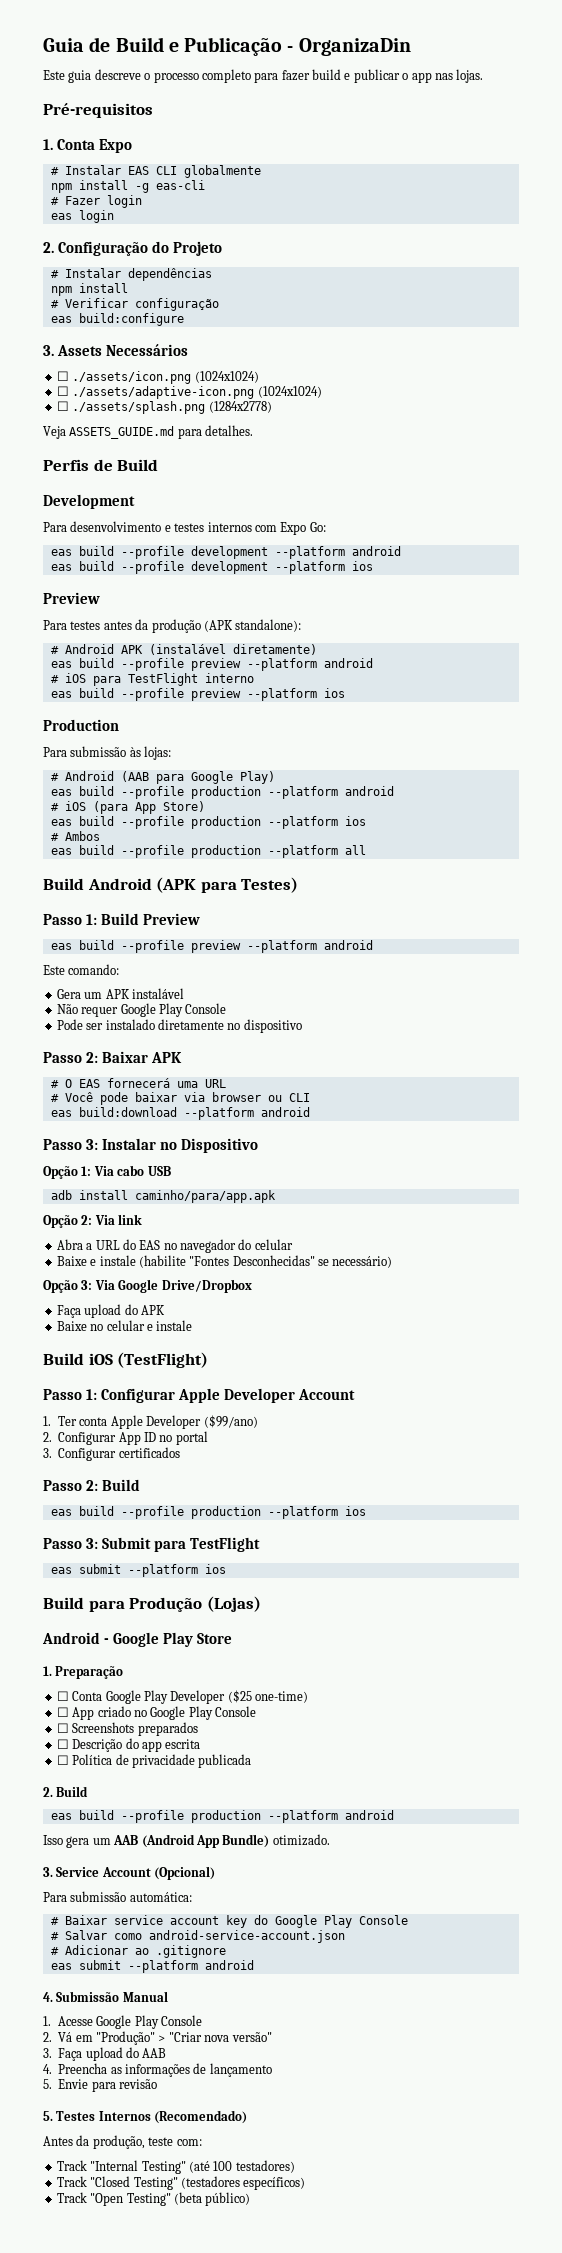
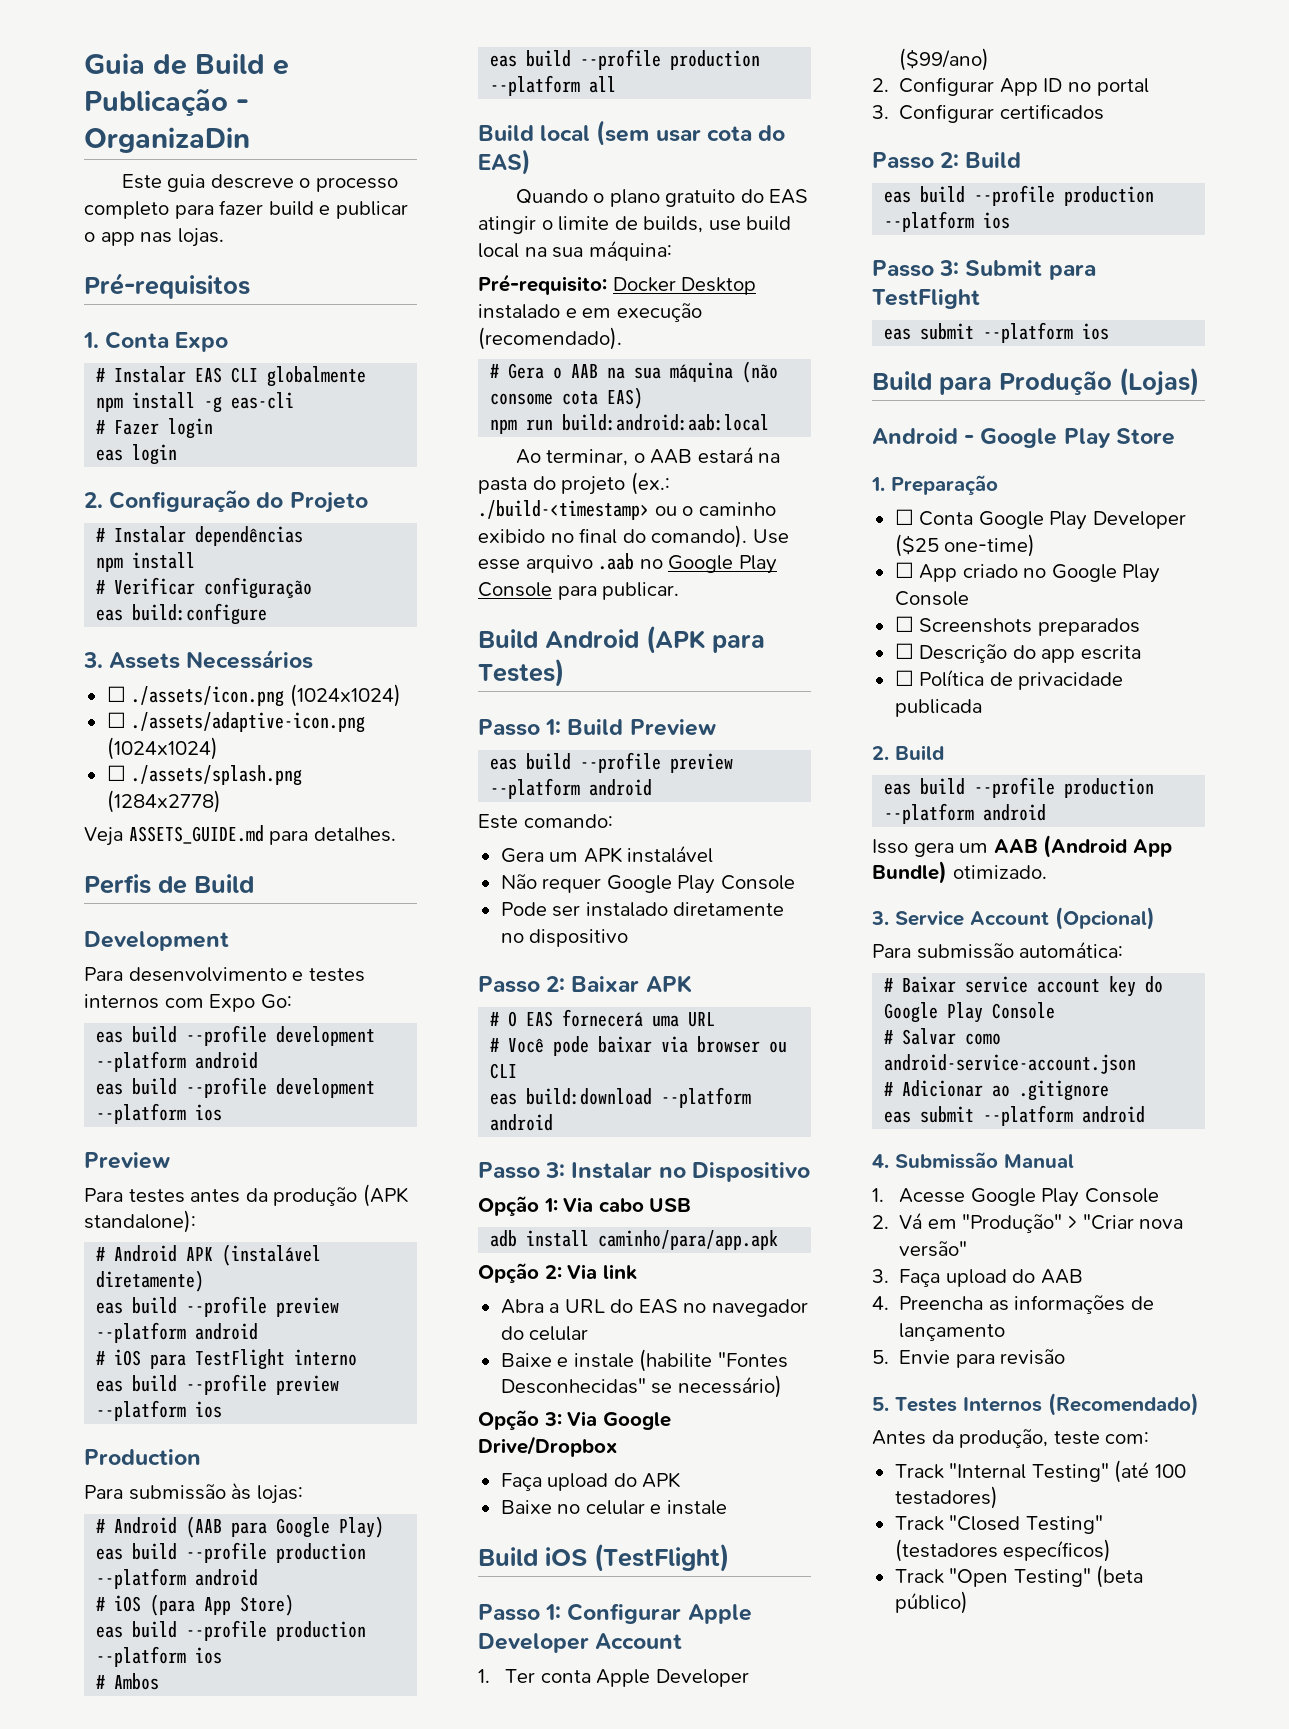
(366, 850) none -> [478,120,786,146] [478,149,531,175] [515,189,809,207] [478,216,792,234] [478,240,672,261] [478,274,757,295] [478,303,702,322] [478,327,622,350] [490,361,779,383] [490,387,644,409] [490,414,770,434] [515,446,781,466] [478,472,670,495] [478,500,776,520] [478,525,789,548] [478,553,777,574] [478,582,680,600] // Build local (sem usar cota do EAS) // Quando o plano gratuito do EAS atingir o limite de builds, use build local na sua máquina: // Pré-requisito: Docker Desktop instalado e em execução (recomendado). // # Gera o AAB na sua máquina (não consome cota EAS) // npm run build:android:aab:local // Ao terminar, o AAB estará na pasta do projeto (ex.: ./build-<timestamp> ou o caminho exibido no final do comando). Use esse arquivo .aab no Google Play Console para publicar.

